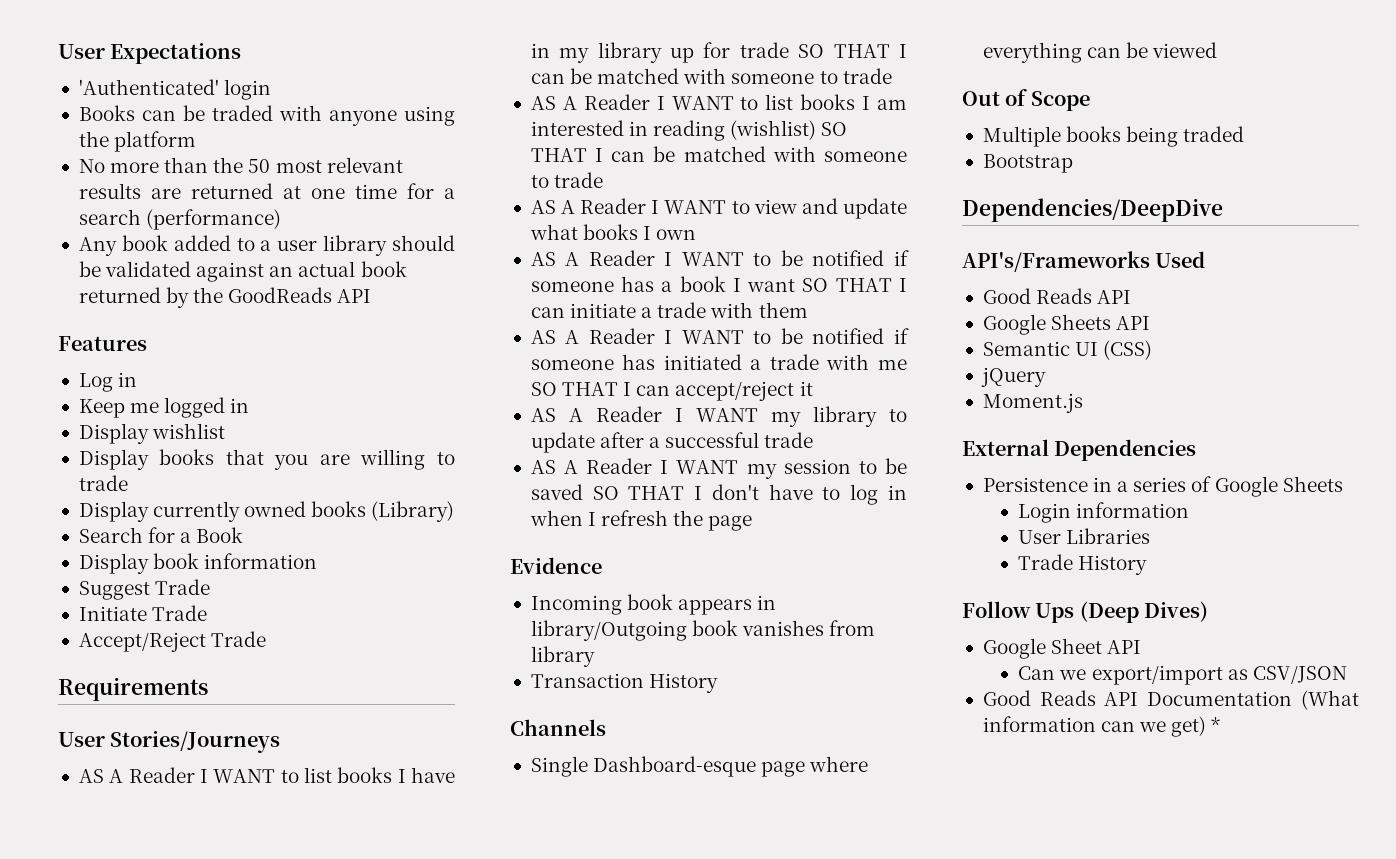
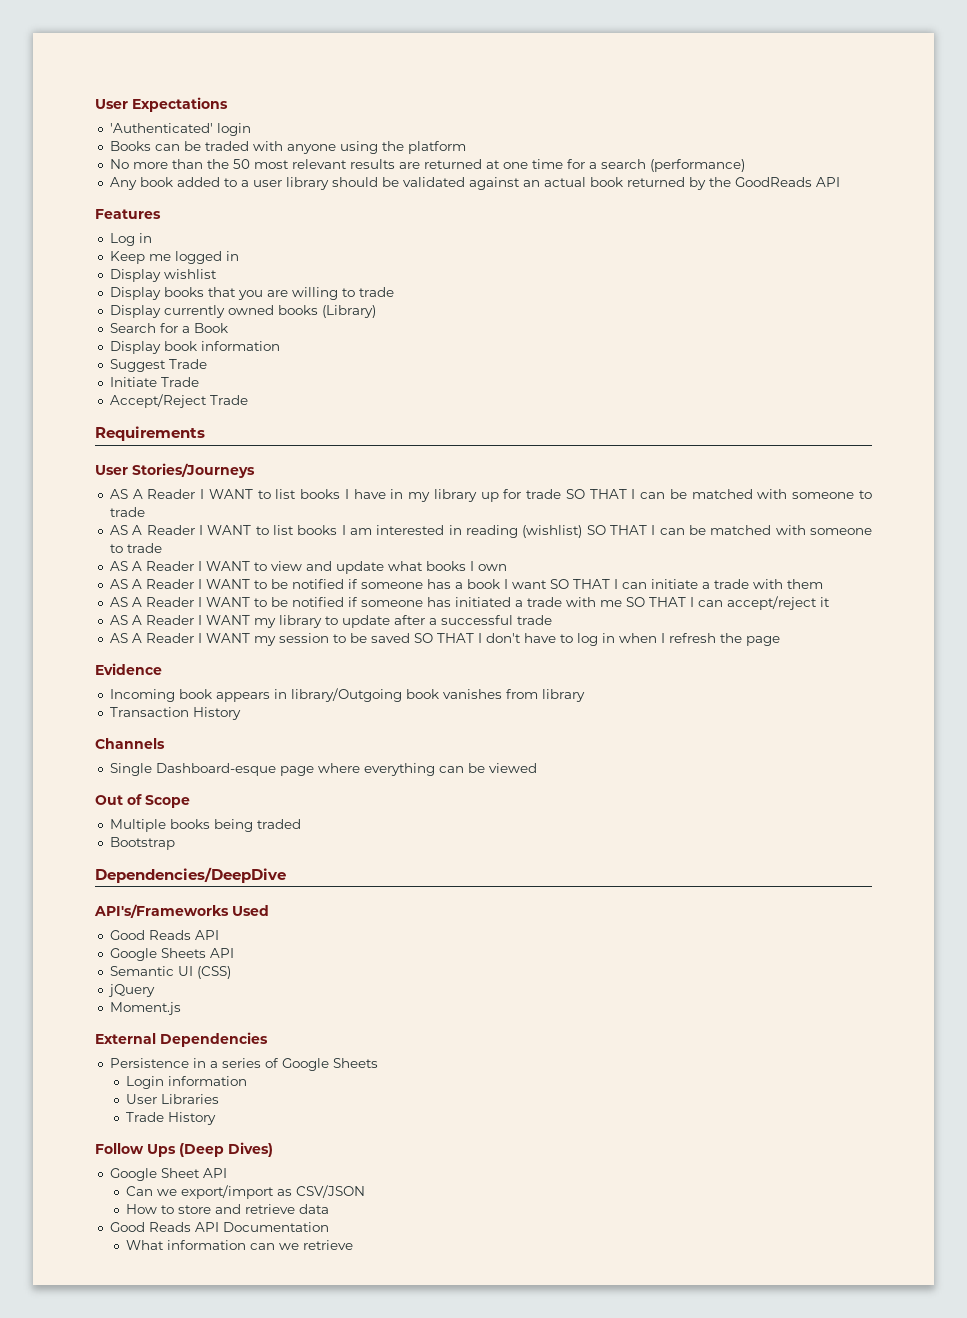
(1347, 675) none -> [125,1204,329,1214] // How to store and retrieve data
[1301,690,1359,710] (What -> [125,1240,164,1250] // What
[1171,716,1221,737] get) * -> [302,1240,353,1250] retrieve

